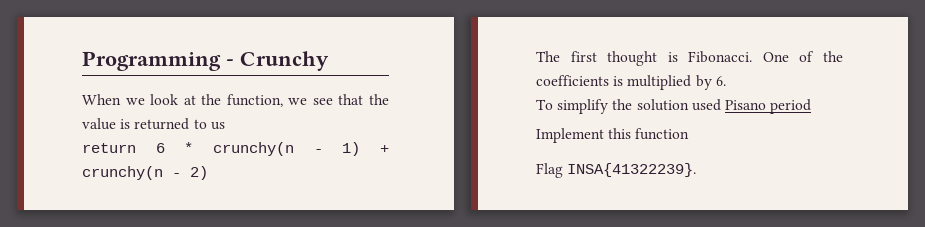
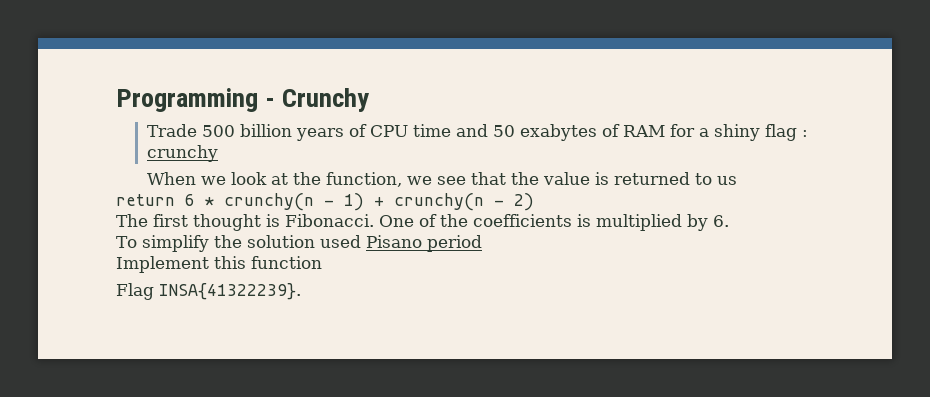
(329, 61) none -> [146,124,808,141] [146,145,218,162] // Trade 500 billion years of CPU time and 50 exabytes of RAM for a shiny flag : crunchy

